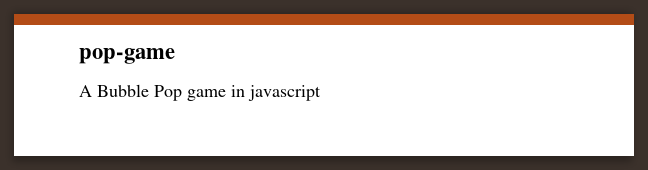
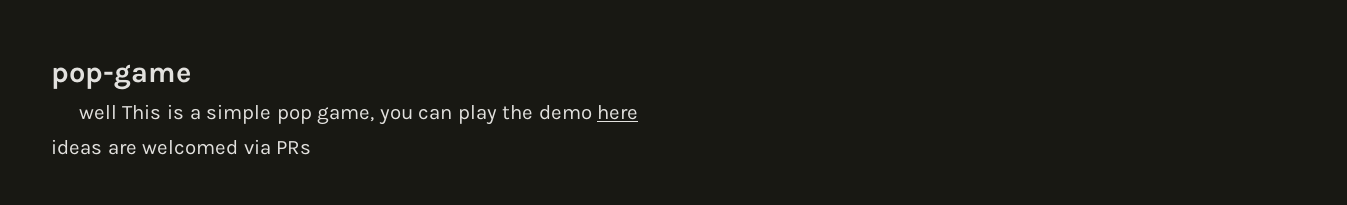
[79,84,321,101] A Bubble Pop game in javascript -> [78,104,639,125] [51,139,312,155] well This is a simple pop game, you can play the demo here // ideas are welcomed via PRs

